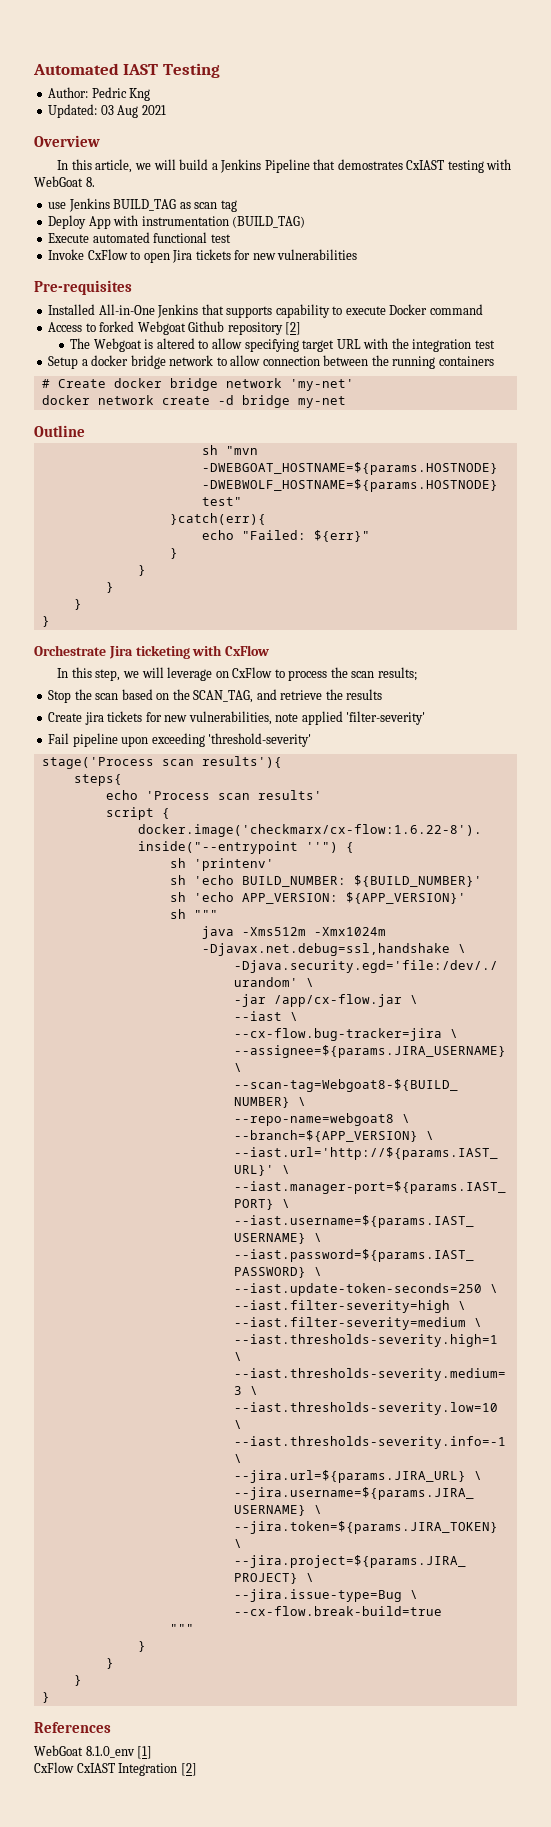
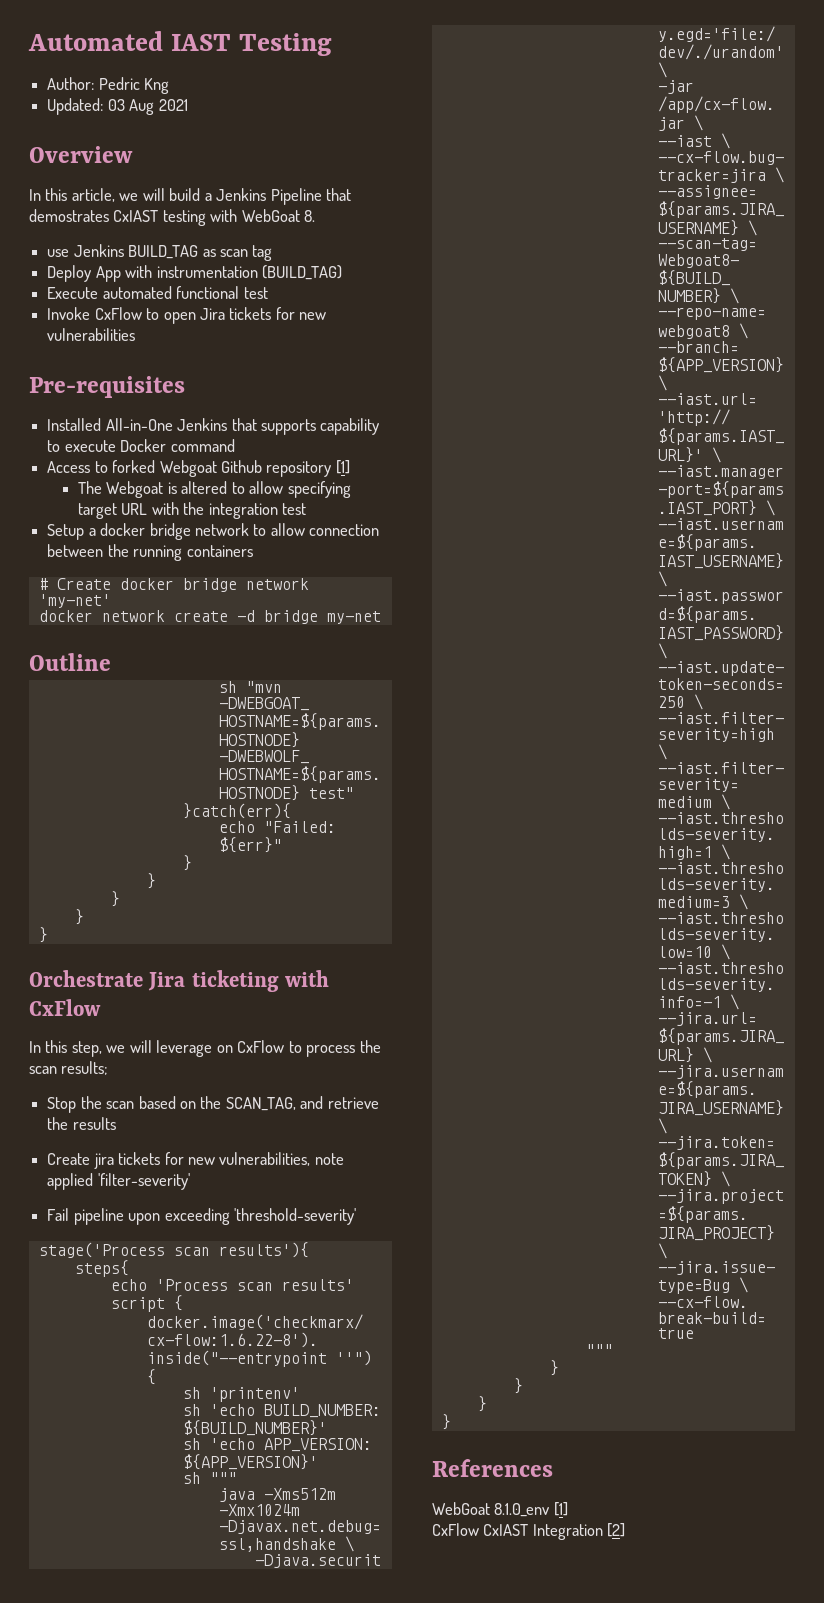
[285,322,302,335] [2] -> [335,460,350,474] [1]

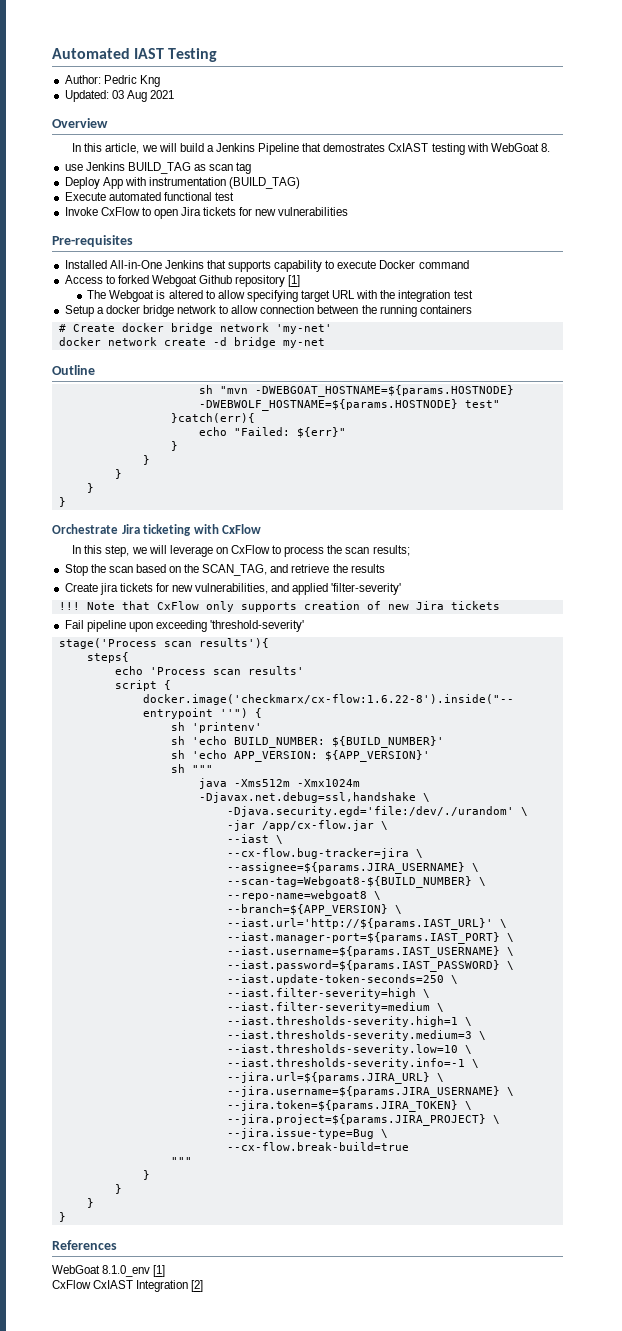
[314,1153,344,1165] note -> [271,583,290,592] and
(190, 1181) none -> [58,601,500,612] // !!! Note that CxFlow only supports creation of new Jira tickets

